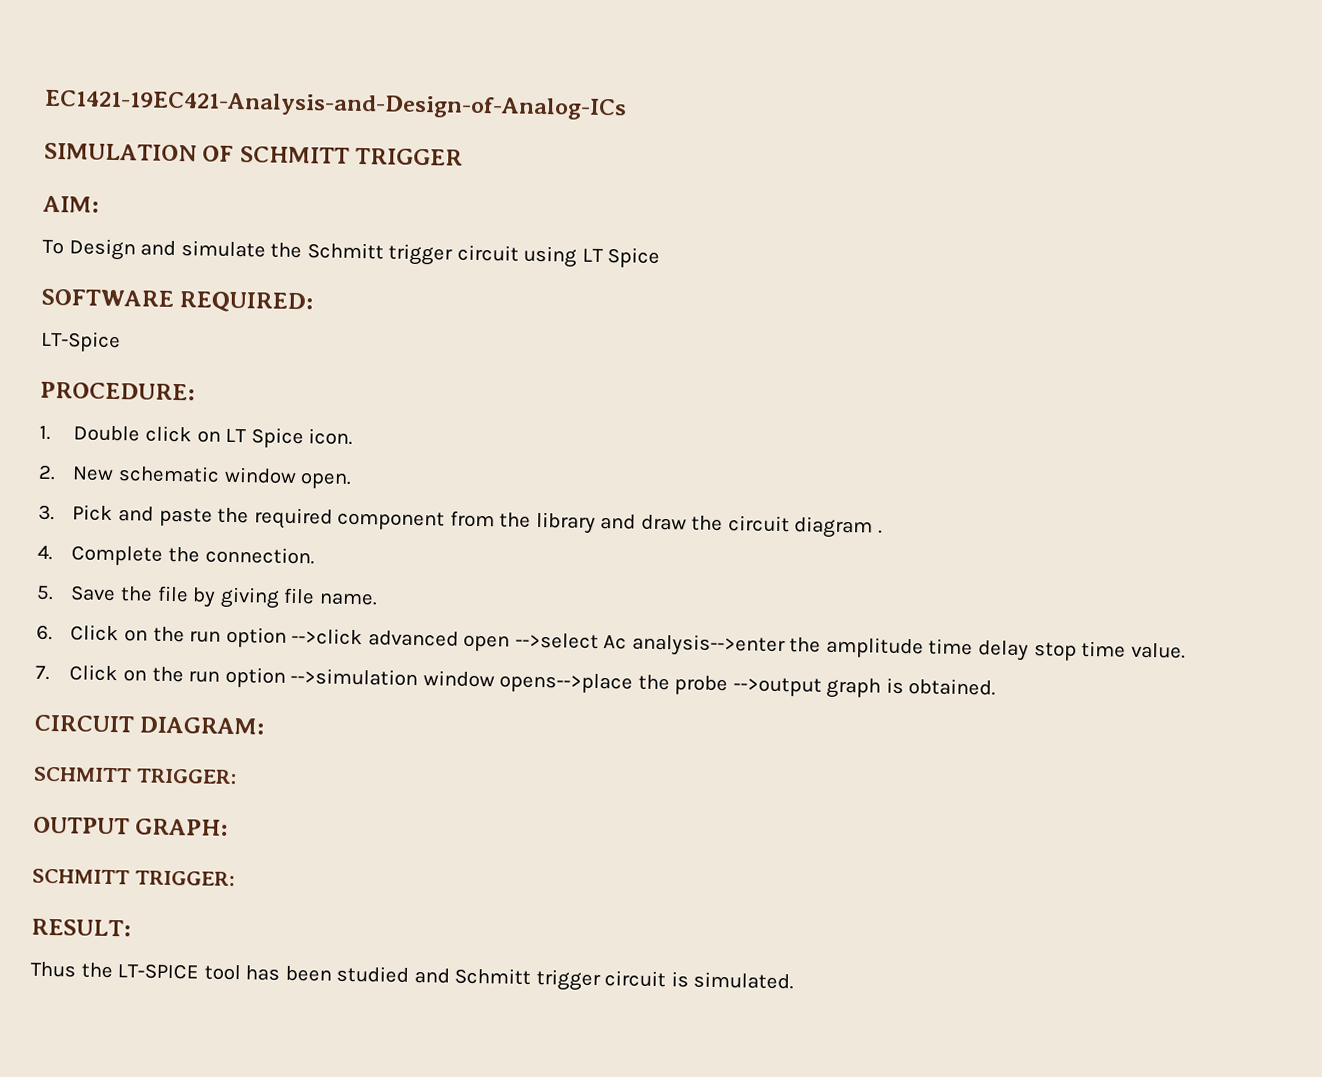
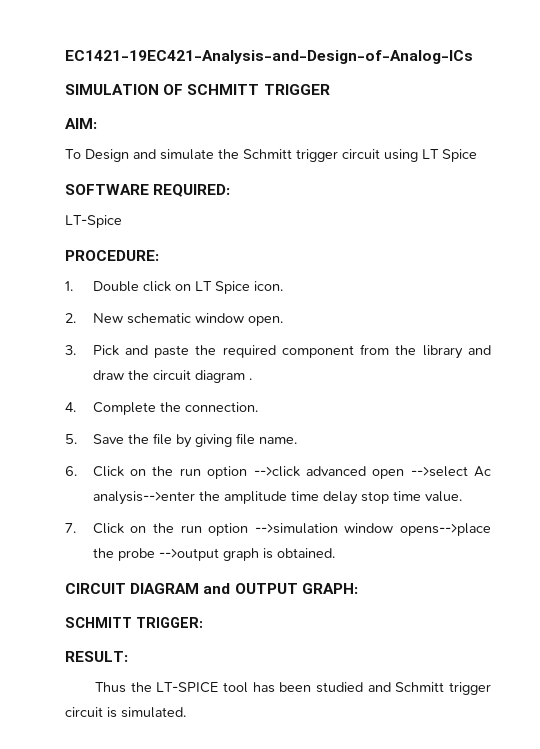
[139,716,265,735] [33,766,237,785] DIAGRAM: // SCHMITT TRIGGER: // -> [130,583,231,594] DIAGRAM and

